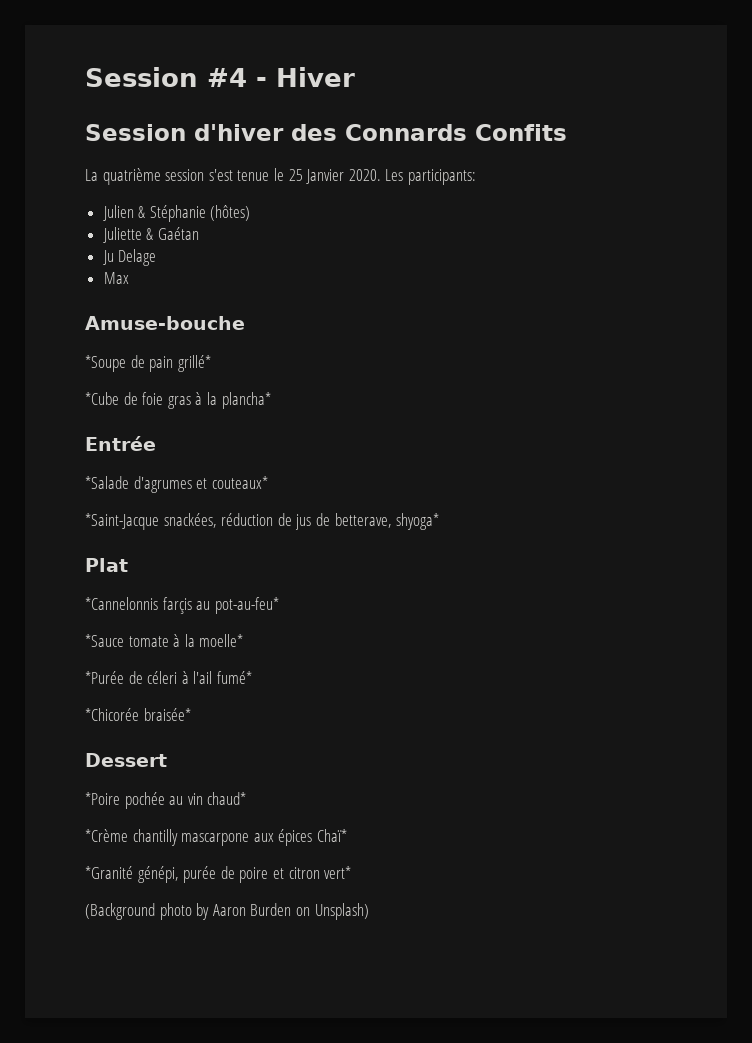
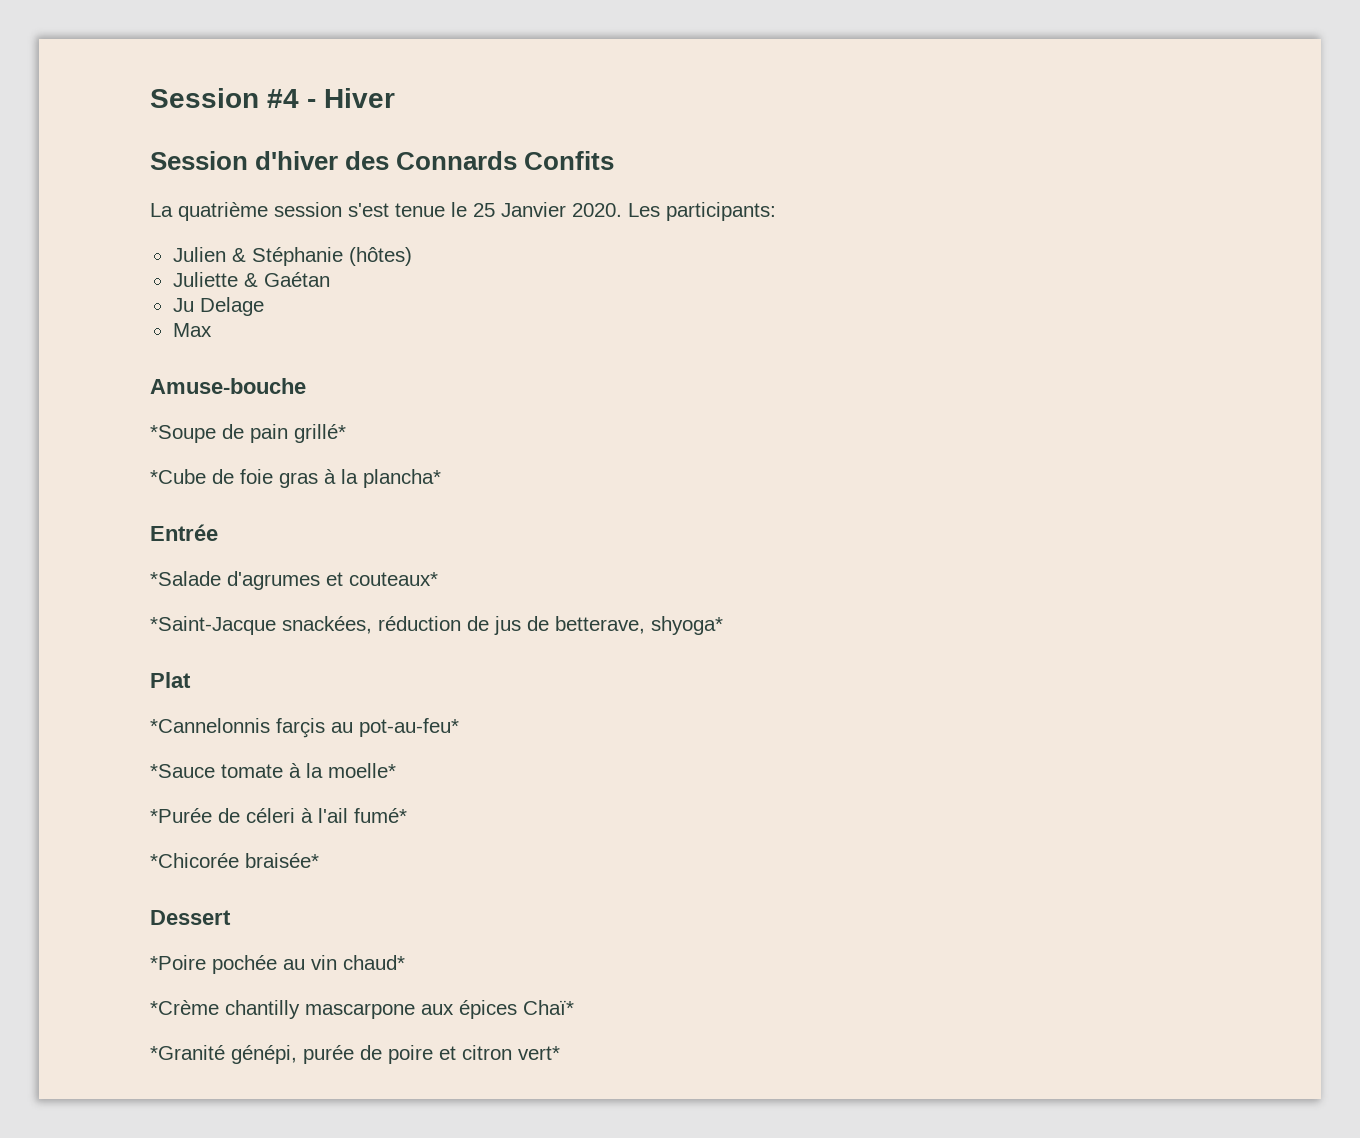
[85,903,369,920] // (Background photo by Aaron Burden on Unsplash) -> (560, 1053) none

